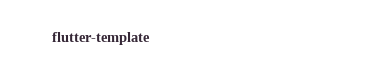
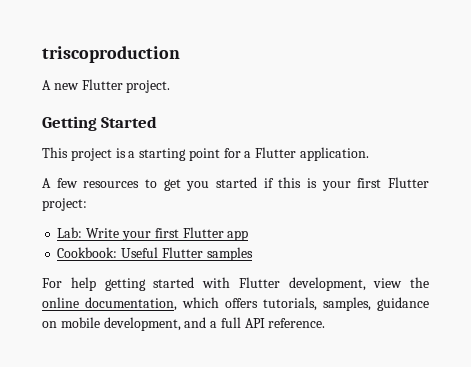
[52,32,150,45] flutter-template -> [42,46,180,63] [42,79,171,93] [42,116,158,131] [42,147,370,161] [42,177,430,191] [42,198,87,211] [57,227,249,241] [57,247,253,261] [42,277,429,291] [42,297,429,311] [42,317,326,331] triscoproduction // A new Flutter project. // Getting Started // This project is a starting point for a Flutter application. // A few resources to get you started if this is your first Flutter project: // Lab: Write your first Flutter app // Cookbook: Useful Flutter samples // For help getting started with Flutter development, view the online documentation, which offers tutorials, samples, guidance on mobile development, and a full API reference.

